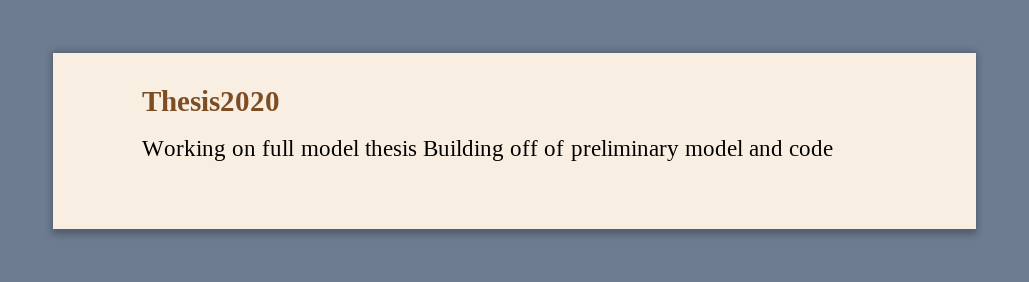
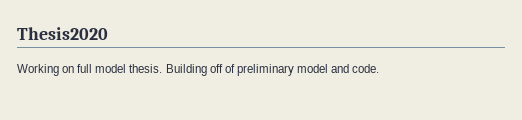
[364,140,417,156] thesis -> [129,64,163,73] thesis.
[789,140,834,156] code -> [352,64,380,73] code.

